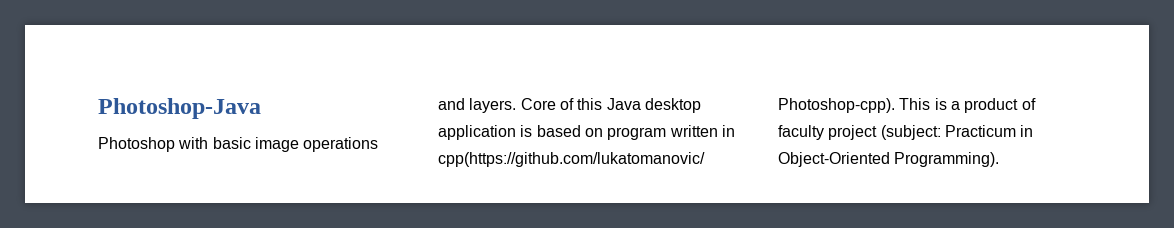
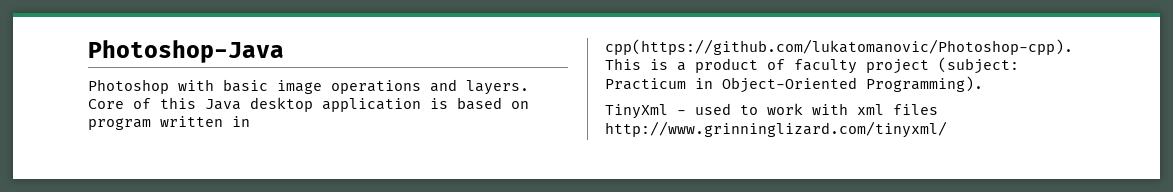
(1000, 159) none -> [605,103,938,119] [605,121,947,138] // TinyXml - used to work with xml files http://www.grinninglizard.com/tinyxml/

